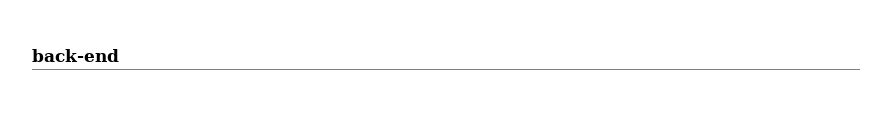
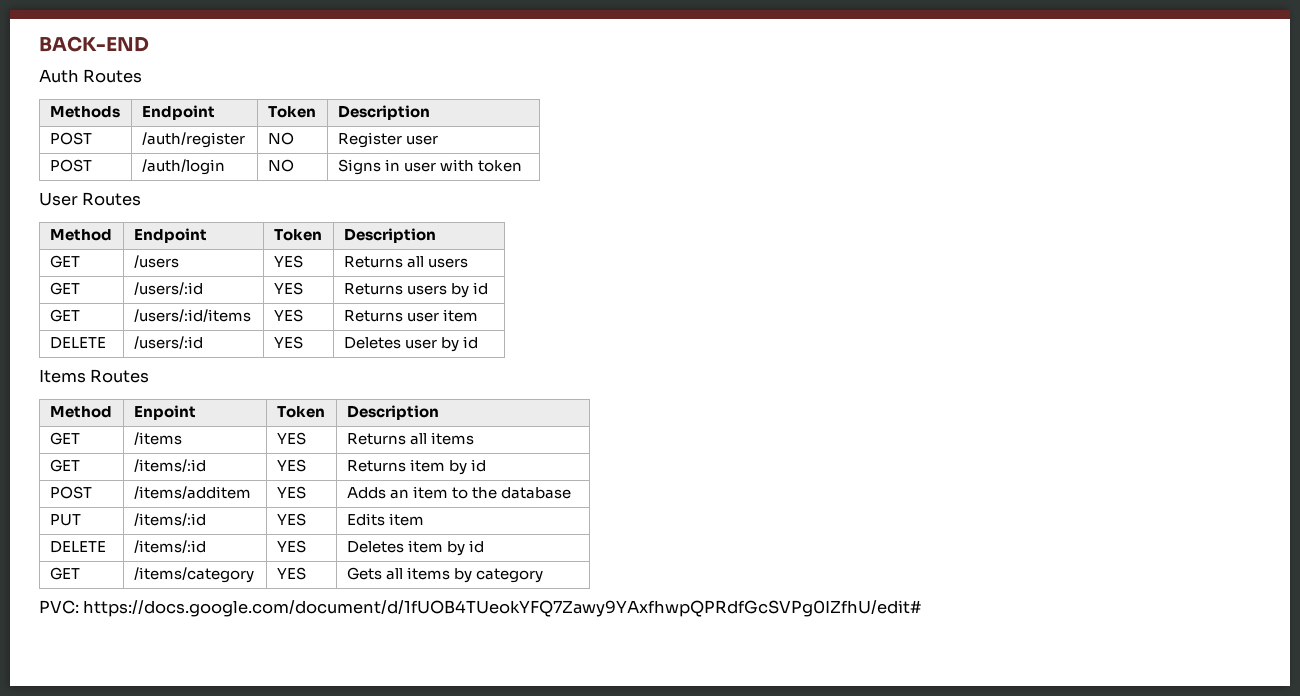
[32,49,119,62] back-end -> [39,36,149,52] [39,69,143,83] [49,106,120,118] [141,105,215,120] [267,106,316,118] [337,105,430,120] [49,132,92,145] [141,132,245,148] [267,132,294,145] [337,132,438,148] [49,159,92,172] [141,159,225,175] [267,159,294,172] [337,159,523,175] [39,192,142,206] [49,229,112,241] [133,228,207,243] [273,229,322,241] [343,228,436,243] [49,255,80,268] [133,255,179,268] [273,255,303,268] [343,256,468,268] [49,282,80,295] [133,282,203,295] [273,282,303,295] [343,282,488,298] [49,309,80,322] [133,309,251,322] [273,309,303,322] [343,309,478,322] [49,337,106,349] [133,336,203,349] [273,336,303,349] [343,336,478,352] [39,369,150,383] [49,406,112,418] [133,405,196,420] [276,406,325,418] [346,405,439,420] [49,432,80,445] [133,432,182,445] [276,432,306,445] [346,432,474,445] [49,459,80,472] [133,459,206,472] [276,459,306,472] [346,459,486,475] [49,486,92,499] [133,486,251,499] [276,486,306,499] [346,486,572,499] [49,514,81,526] [133,513,206,526] [276,513,306,526] [346,513,424,526] [49,541,106,553] [133,540,206,553] [276,540,306,553] [346,540,484,556] [49,567,80,580] [133,567,254,583] [276,567,306,580] [346,567,544,583] [39,600,922,617] BACK-END // Auth Routes // Methods | Endpoint | Token | Description // POST | /auth/register | NO | Register user // POST | /auth/login | NO | Signs in user with token // User Routes // Method | Endpoint | Token | Description // GET | /users | YES | Returns all users // GET | /users/:id | YES | Returns users by id // GET | /users/:id/items | YES | Returns user item // DELETE | /users/:id | YES | Deletes user by id // Items Routes // Method | Enpoint | Token | Description // GET | /items | YES | Returns all items // GET | /items/:id | YES | Returns item by id // POST | /items/additem | YES | Adds an item to the database // PUT | /items/:id | YES | Edits item // DELETE | /items/:id | YES | Deletes item by id // GET | /items/category | YES | Gets all items by category // PVC: https://docs.google.com/document/d/1fUOB4TUeokYFQ7Zawy9YAxfhwpQPRdfGcSVPg0IZfhU/edit#

